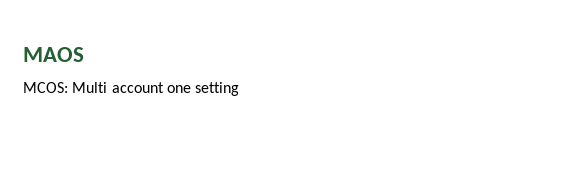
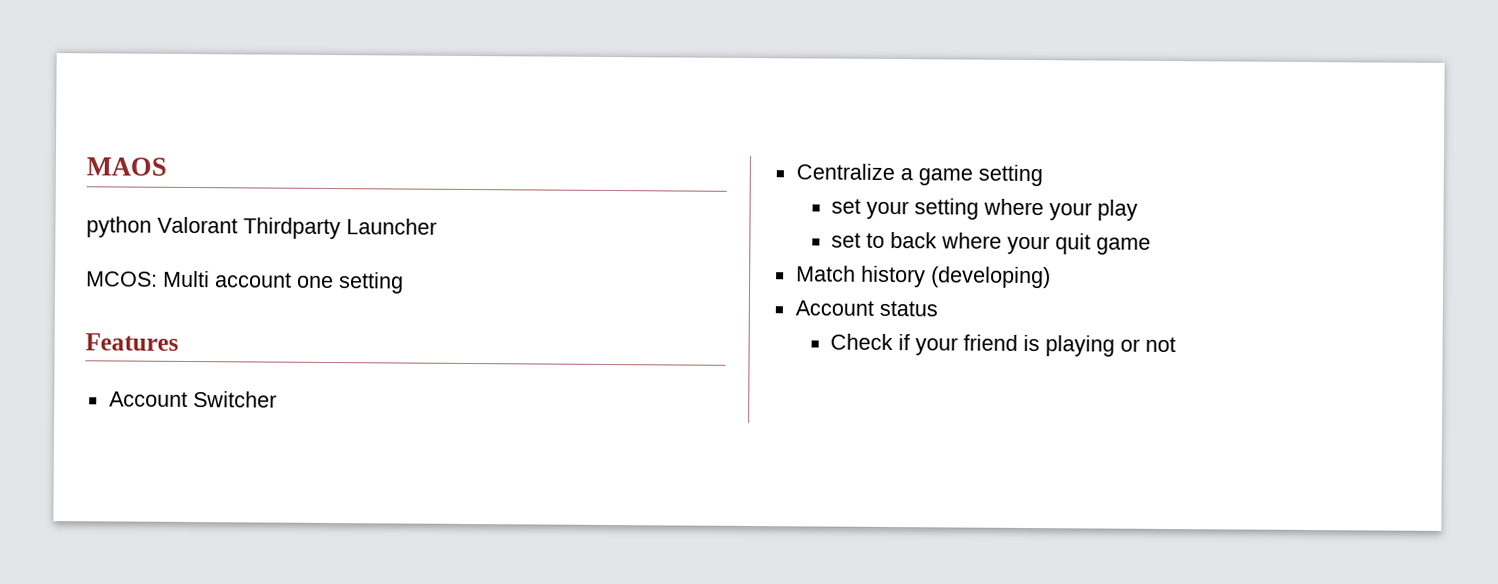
(84, 54) none -> [86,216,437,240] // python Valorant Thirdparty Launcher
(240, 89) none -> [85,333,179,351] [108,391,277,408] [795,163,1043,187] [831,198,1139,221] [831,232,1152,255] [795,265,1051,289] [794,300,938,317] [830,333,1177,357] // Features // Account Switcher // Centralize a game setting // set your setting where your play // set to back where your quit game // Match history (developing) // Account status // Check if your friend is playing or not

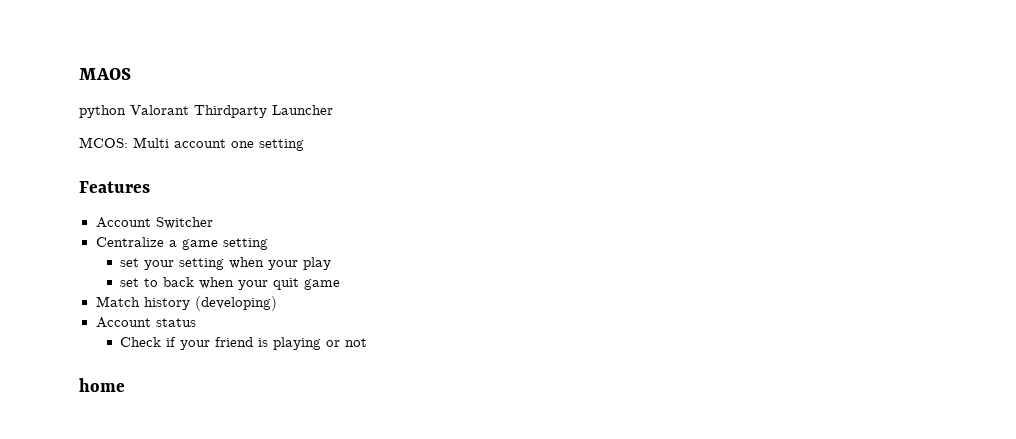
[983,198,1045,216] where -> [229,257,265,269] when
[941,232,1003,249] where -> [199,277,235,289] when
(1177, 344) none -> [79,378,125,392] // home

